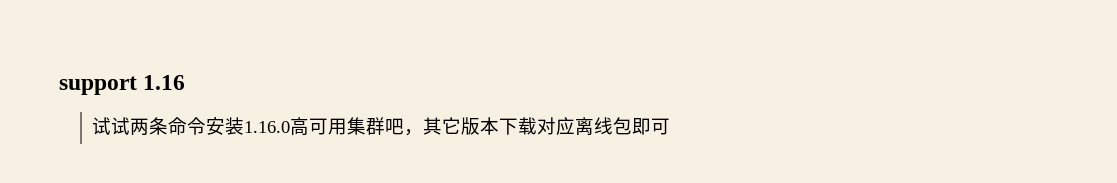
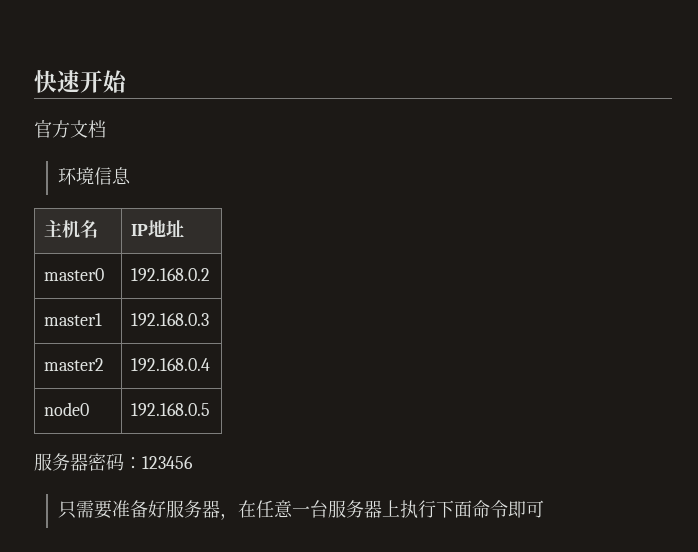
[59,75,186,95] [92,117,633,136] support 1.16 // 试试两条命令安装1.16.0高可用集群吧，其它版本下载对应离线包 -> [34,70,128,93] [34,120,106,138] [58,167,132,185] [44,220,99,238] [131,220,185,237] [44,268,105,281] [131,268,211,281] [44,313,103,326] [131,313,210,326] [44,358,105,371] [131,358,211,371] [44,402,90,416] [131,403,211,416] [34,453,193,471] [58,500,509,520] 快速开始 // 官方文档 // 环境信息 // 主机名 | IP地址 // master0 | 192.168.0.2 // master1 | 192.168.0.3 // master2 | 192.168.0.4 // node0 | 192.168.0.5 // 服务器密码：123456 // 只需要准备好服务器，在任意一台服务器上执行下面命令

